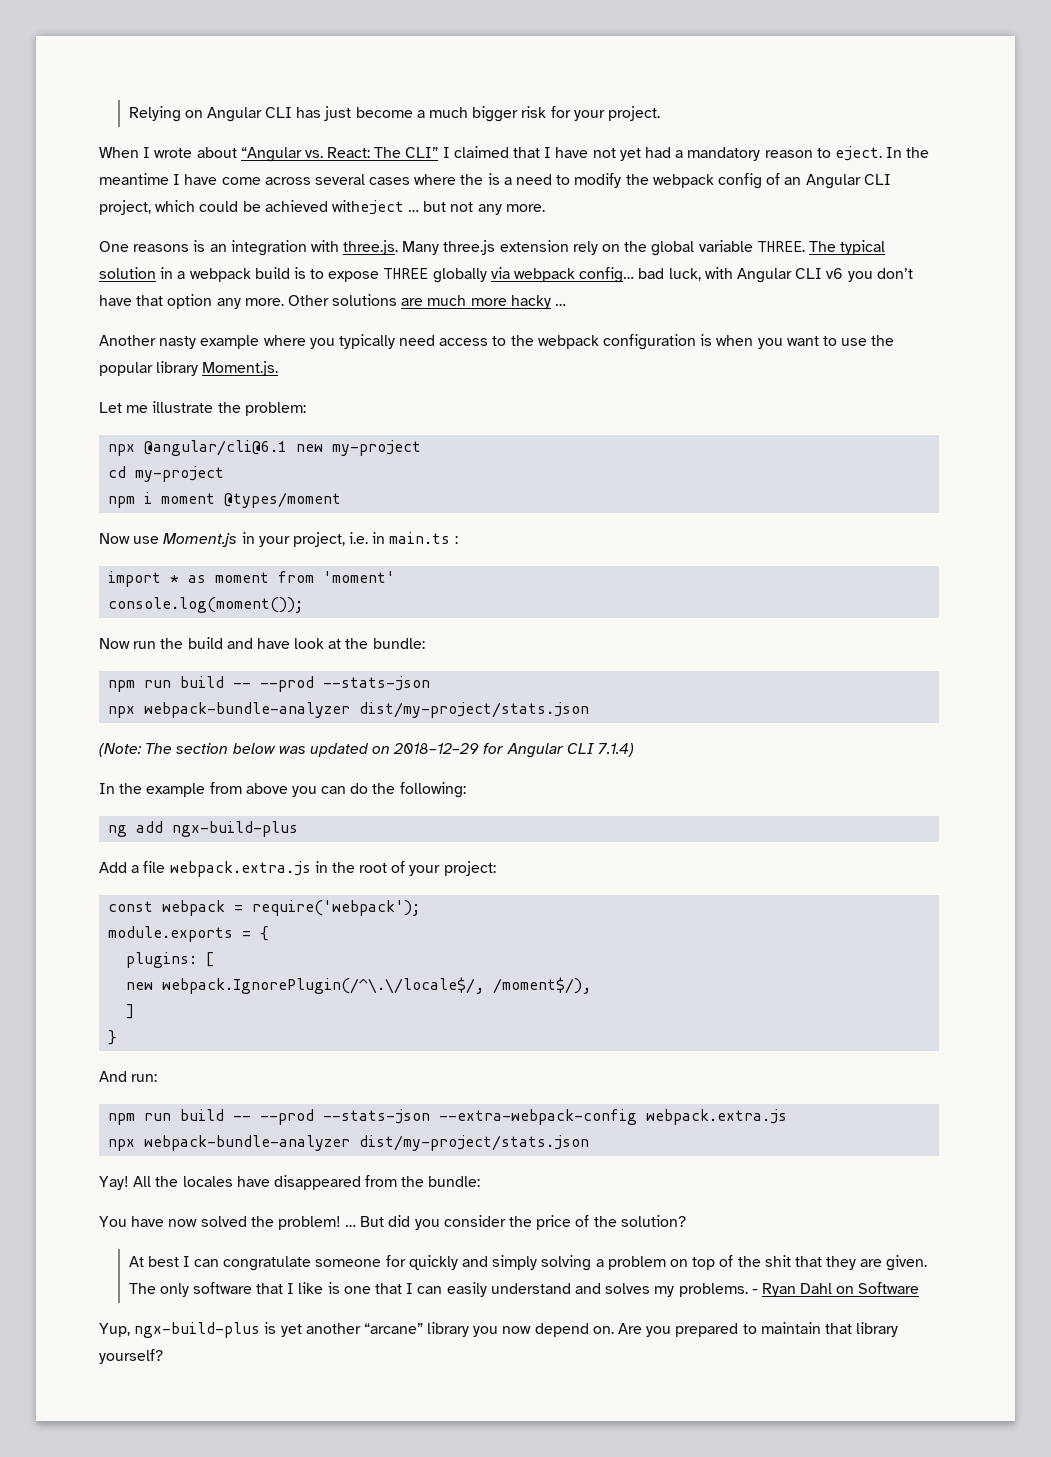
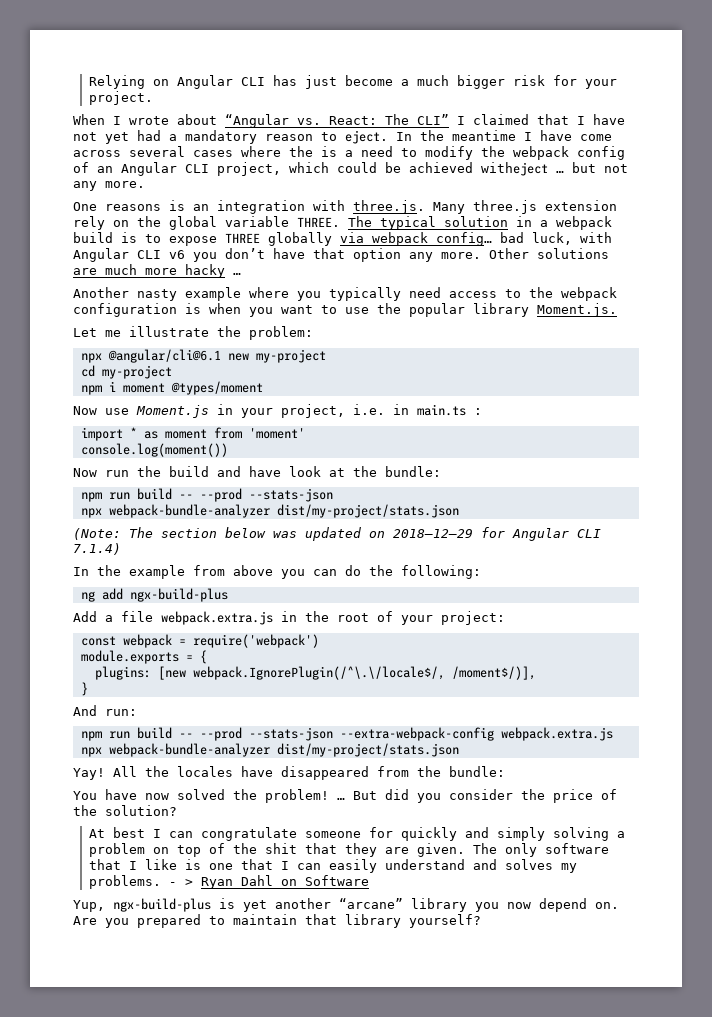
[108,597,304,613] console.log(moment()); -> [80,443,228,457] console.log(moment())
[252,900,421,916] require('webpack'); -> [192,634,319,648] require('webpack')
[206,952,215,967] [126,977,592,994] [126,1004,135,1019] [ // new webpack.IgnorePlugin(/^\.\/locale$/, /moment$/), // ] -> [157,666,536,680] [new webpack.IgnorePlugin(/^\.\/locale$/, /moment$/)],
(758, 1291) none -> [184,879,193,886] >

